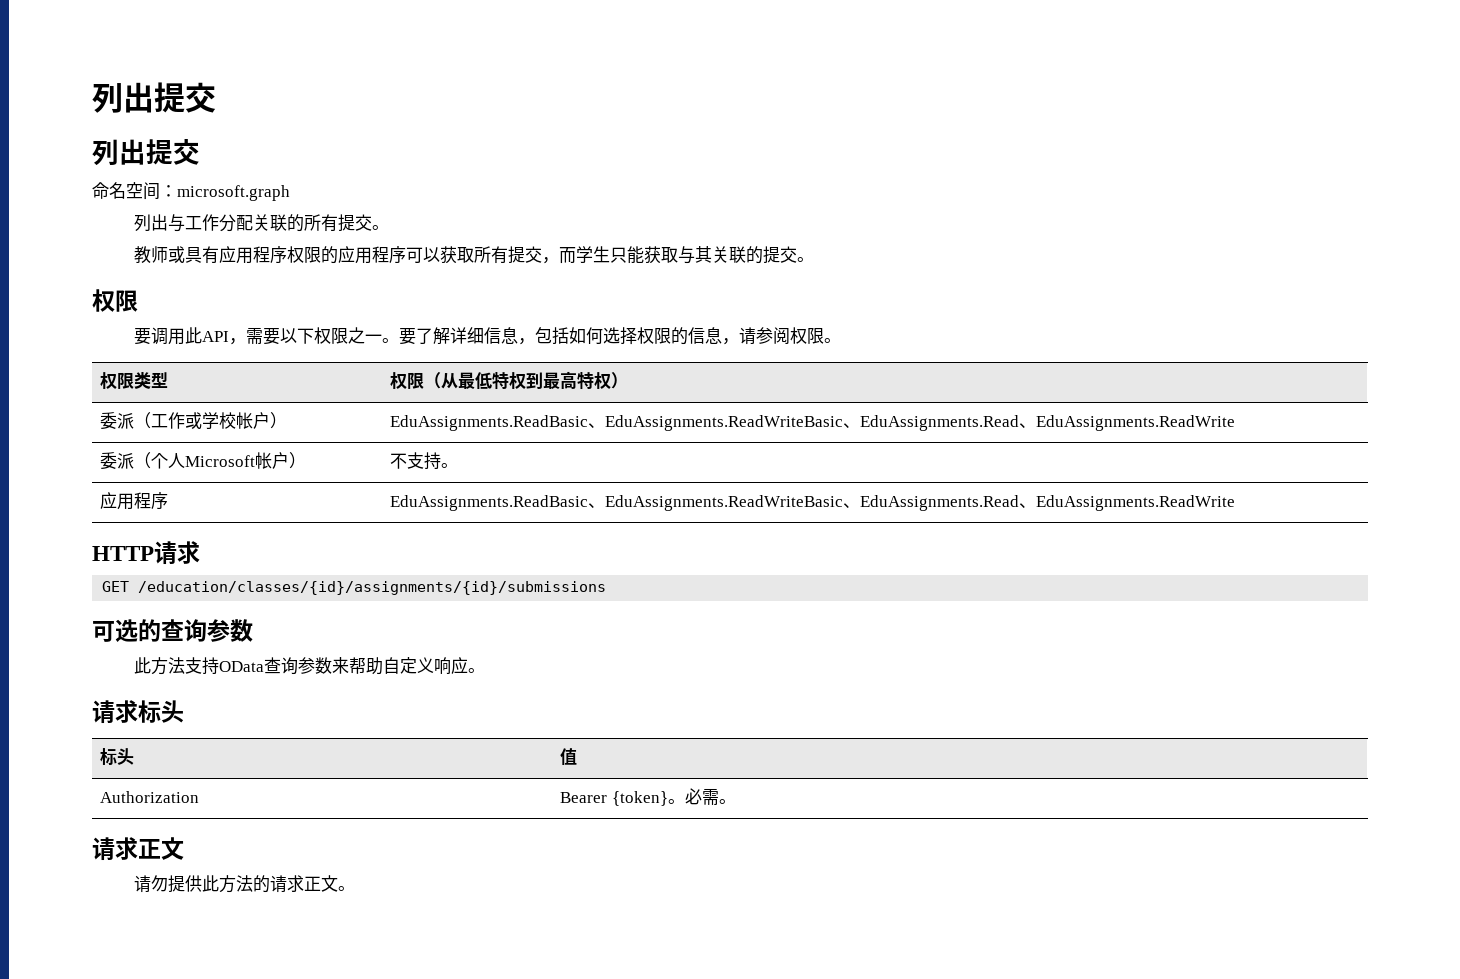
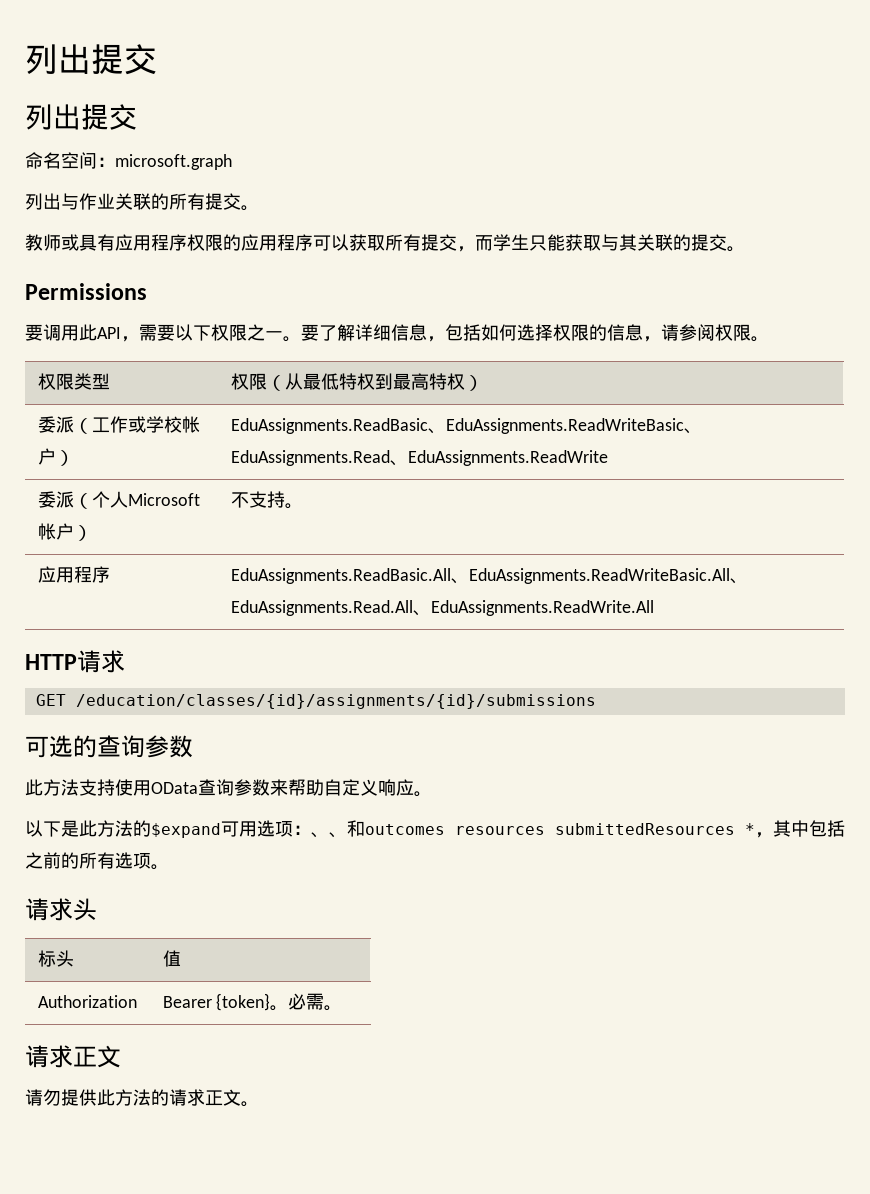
[185,214,254,232] 工作分配 -> [79,193,115,210] 作业
[92,289,138,312] 权限 -> [25,283,147,300] Permissions
[390,495,1236,511] EduAssignments.ReadBasic、EduAssignments.ReadWriteBasic、EduAssignments.Read、EduAssignments.ReadWrite -> [230,568,748,584] [230,600,654,616] EduAssignments.ReadBasic.All、EduAssignments.ReadWriteBasic.All、EduAssignments.Read.All、EduAssignments.ReadWrite.All
(220, 666) none -> [115,779,151,796] 使用
[92,700,161,724] // 请求标 -> [25,820,845,838] [25,852,169,870] [25,898,73,921] // 以下是此方法的$expand可用选项：、、和outcomes resources submittedResources *，其中包括之前的所有选项。 // 请求

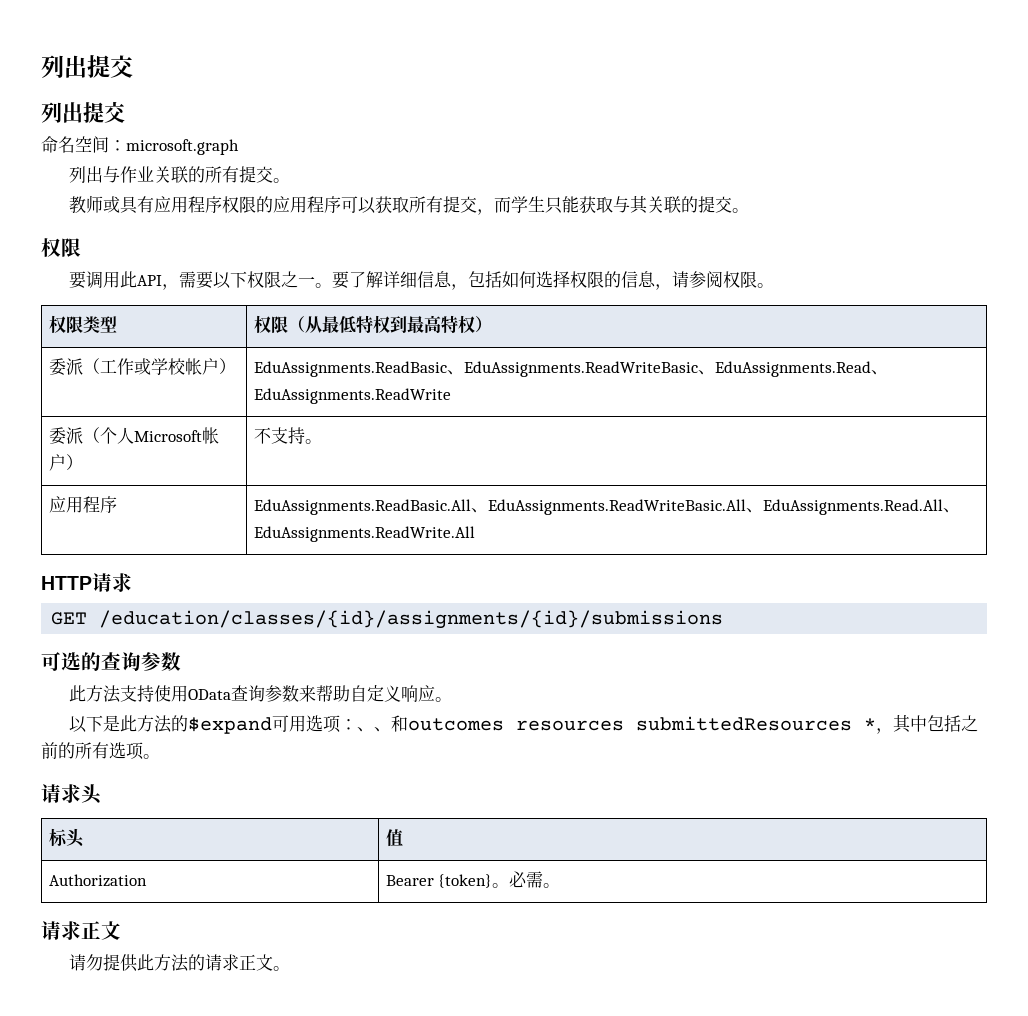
[25,283,147,300] Permissions -> [41,238,81,257] 权限

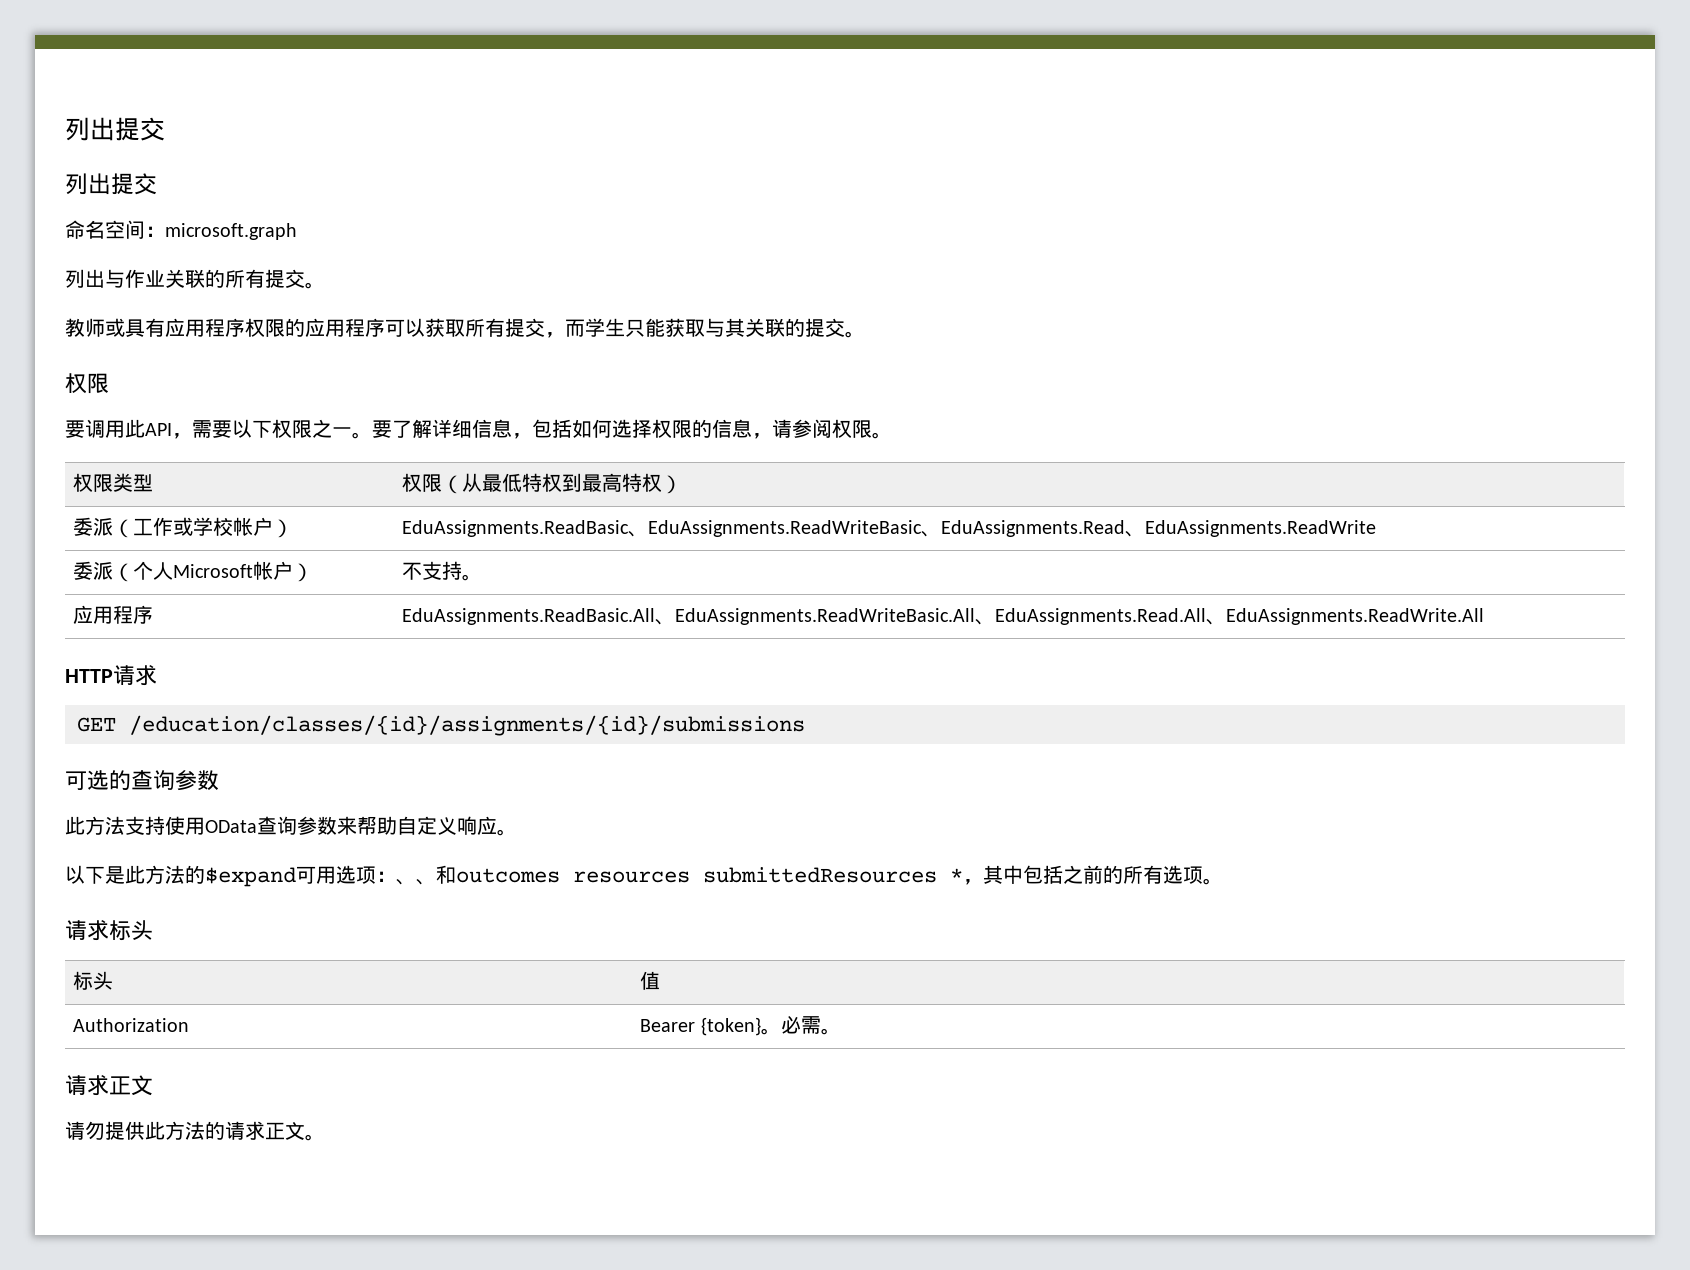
(81, 793) none -> [109,920,131,941] 标

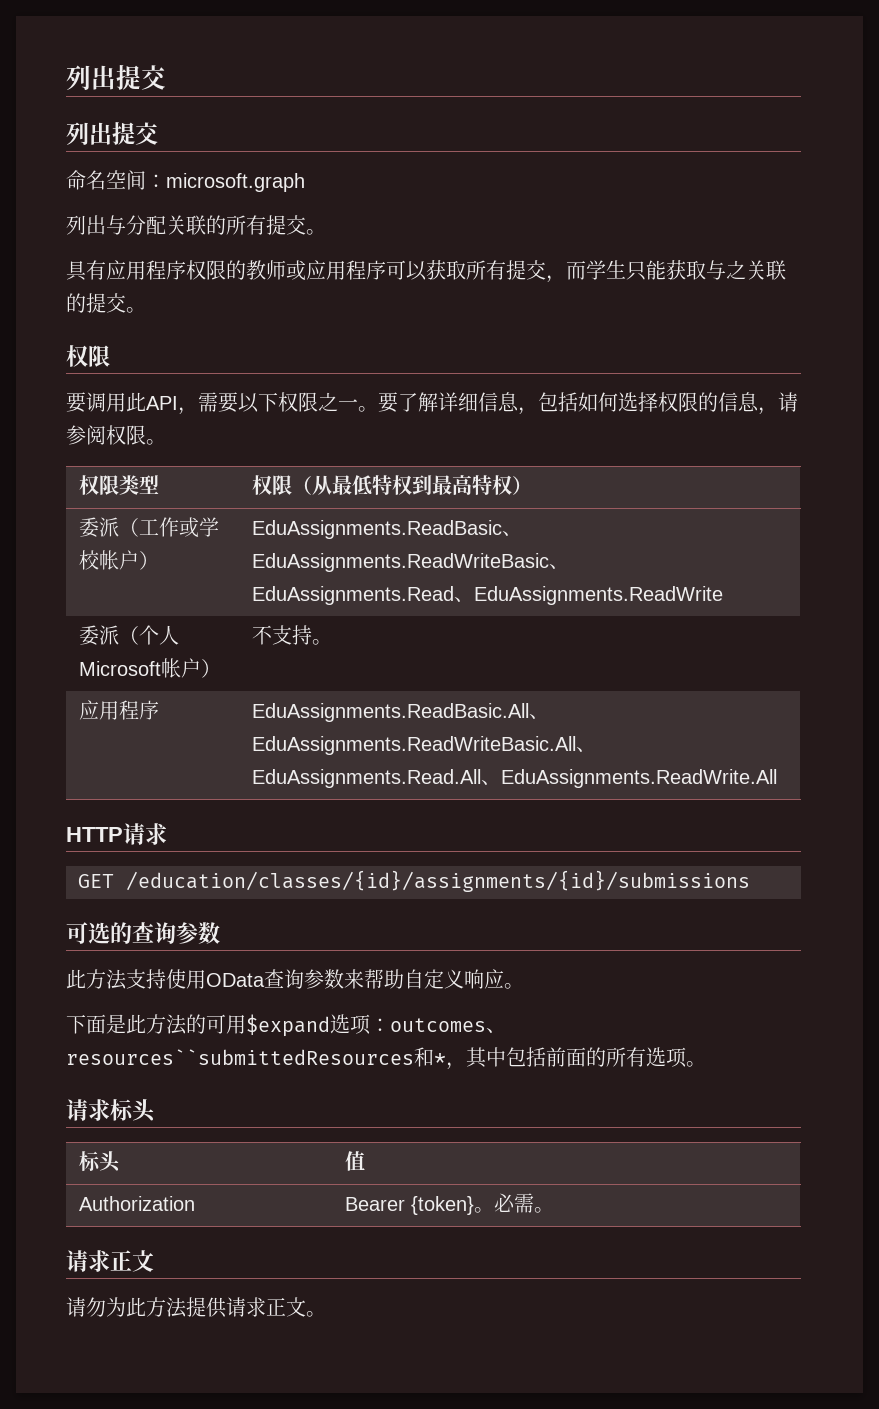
[125,269,165,288] 作业 -> [126,215,166,235] 分配
[65,318,125,337] 教师或 -> (326, 232) none
(305, 327) none -> [246,260,306,281] 教师或
[725,318,745,337] 其 -> [726,260,746,279] 之
[65,865,105,884] 以下 -> [66,1014,106,1034] 下面
[205,865,937,887] $expand可用选项：、、和outcomes resources submittedResources -> [206,1014,506,1037] [66,1047,434,1067] 可用$expand选项：outcomes、resources``submittedResources和
[1063,865,1103,884] 之前 -> [546,1047,586,1067] 前面
[105,1121,225,1140] 提供此方法的 -> [106,1297,227,1318] 为此方法提供

